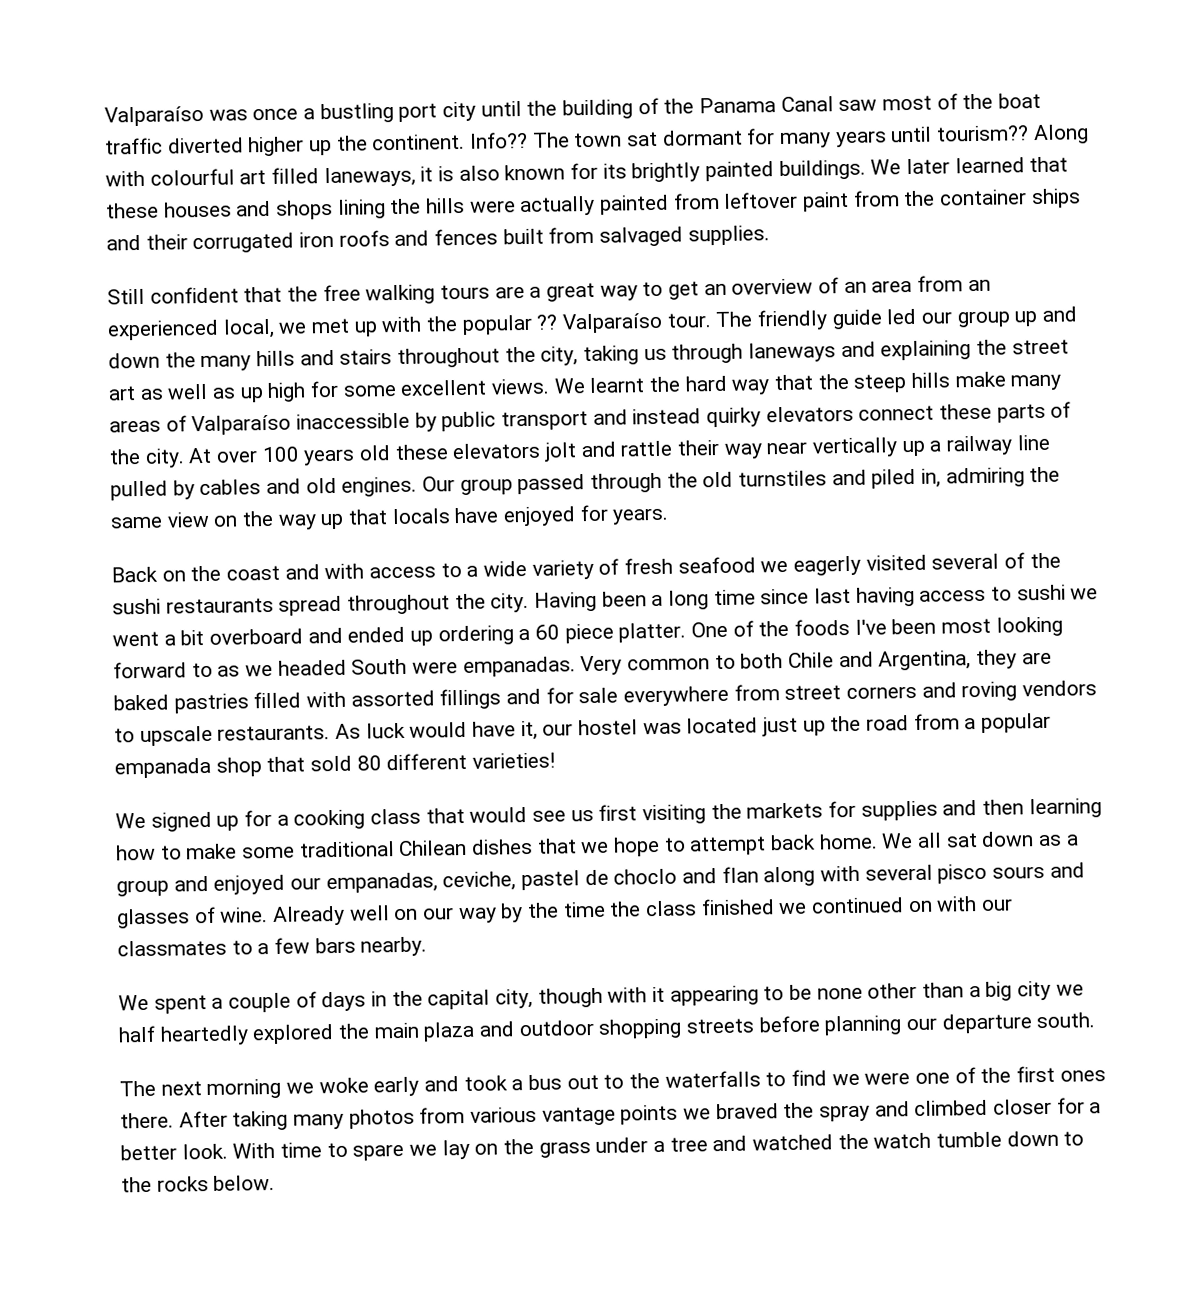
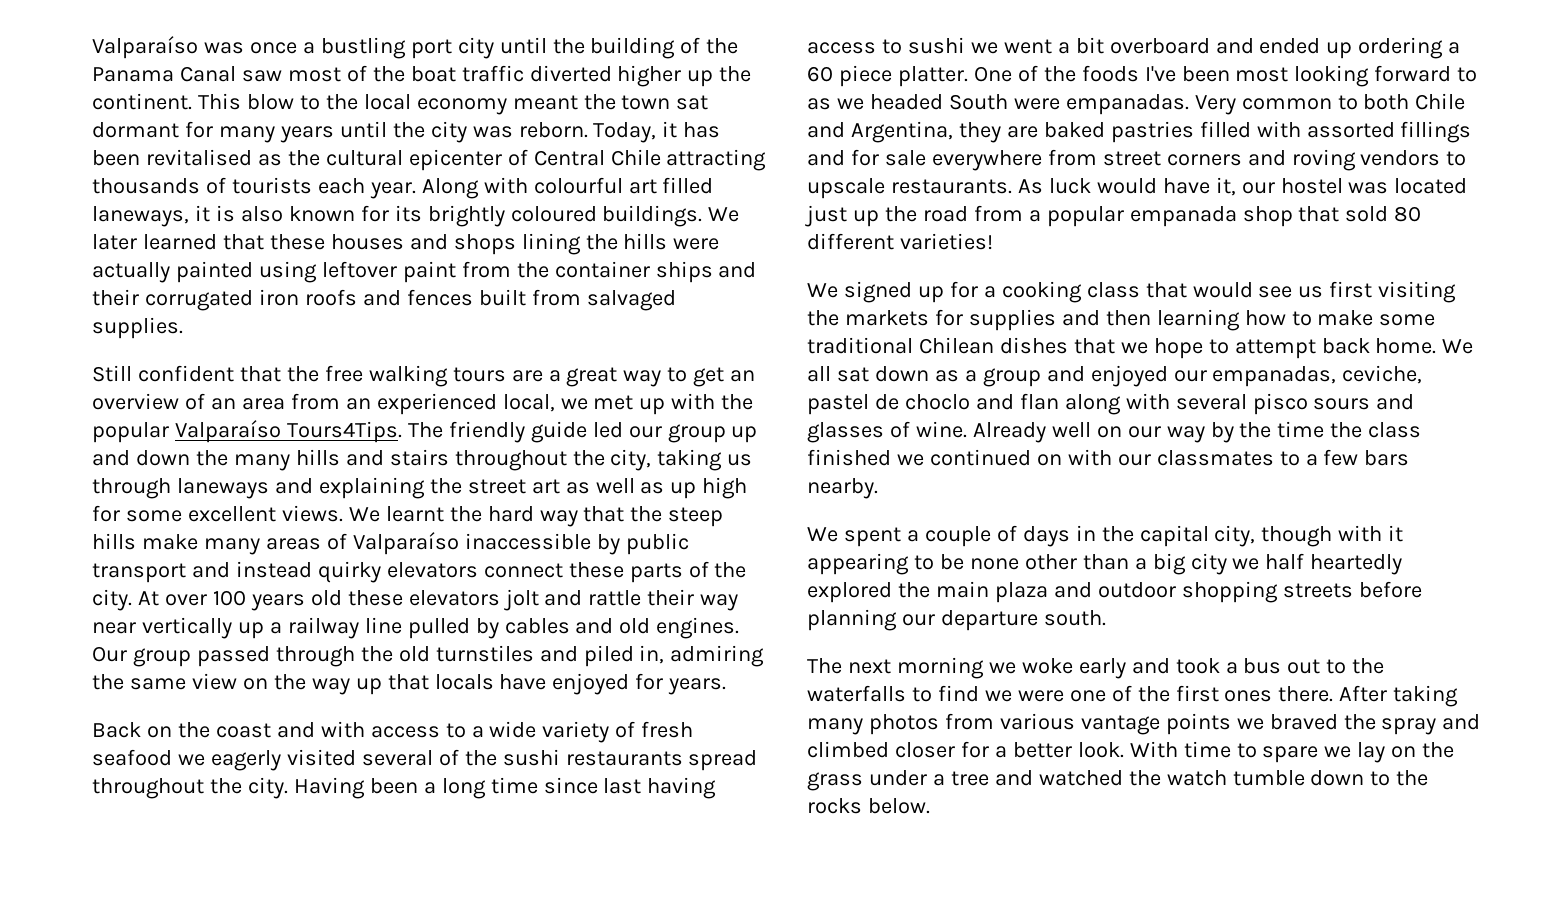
[469,131,570,149] Info?? The -> [197,93,616,115] This blow to the local economy meant the
[936,125,1030,142] tourism?? -> [392,121,721,143] [92,149,767,171] [92,177,416,199] the city was reborn. Today, it has been revitalised as the cultural epicenter of Central Chile attracting thousands of tourists each year.
[705,161,775,182] painted -> [510,206,597,222] coloured
[672,192,720,210] from -> [258,261,317,283] using
[536,312,712,334] ?? Valparaíso tour. -> [174,420,402,443] Valparaíso Tours4Tips.

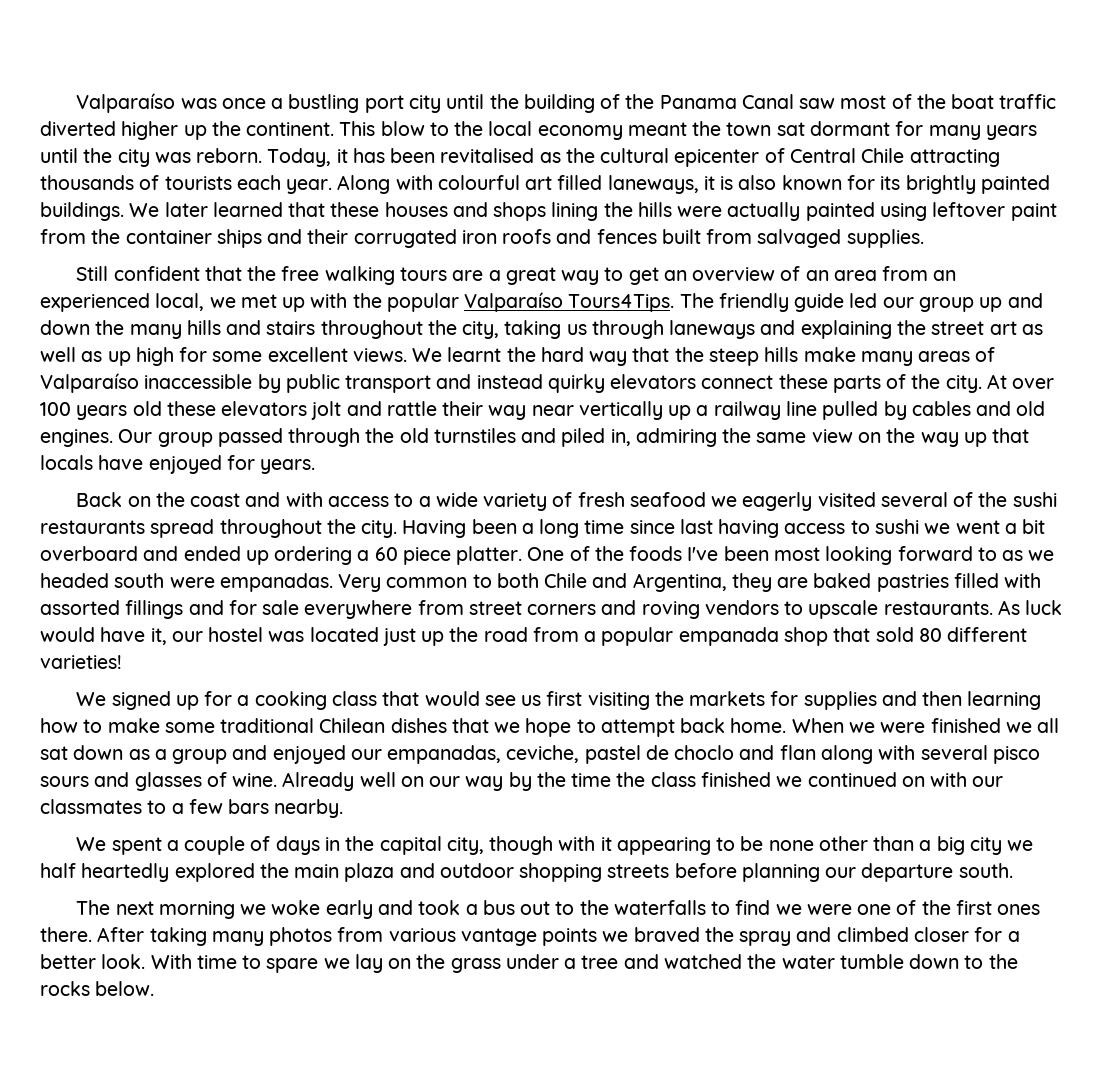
[510,206,597,222] coloured -> [980,175,1050,194] painted
[948,94,1008,110] South -> [114,573,165,588] south
[1442,339,1474,354] We -> [791,718,1032,733] When we were finished we
[1166,770,1227,786] watch -> [781,955,835,969] water

